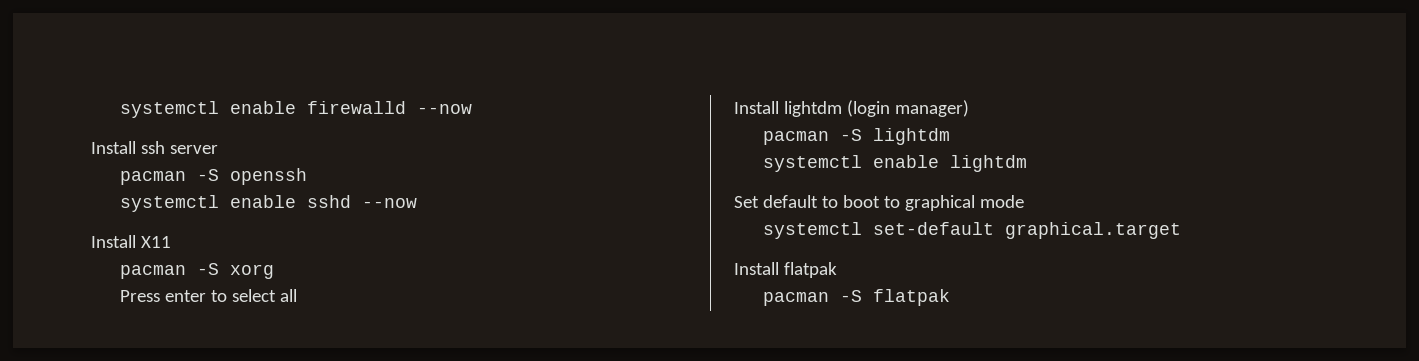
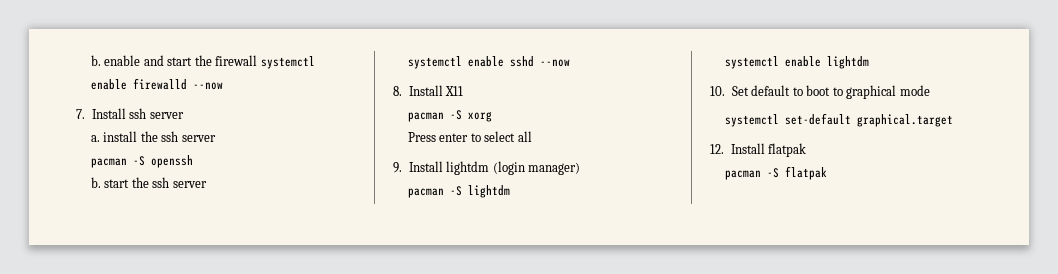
(119, 109) none -> [90,55,258,66] b. enable and start the firewall
(472, 109) none -> [76,109,85,119] 7.
[119,168,307,185] pacman -S openssh -> [90,131,216,142] [90,155,193,168] [90,177,207,188] a. install the ssh server // pacman -S openssh // b. start the ssh server
(417, 203) none -> [393,86,402,96] 8.
(297, 295) none -> [393,162,402,173] 9.
(1027, 163) none -> [710,86,725,96] 10.
(1181, 230) none -> [710,144,724,154] 12.

